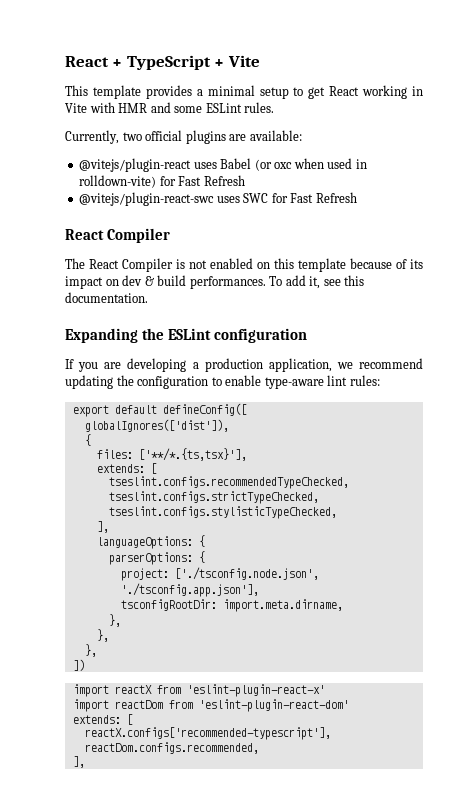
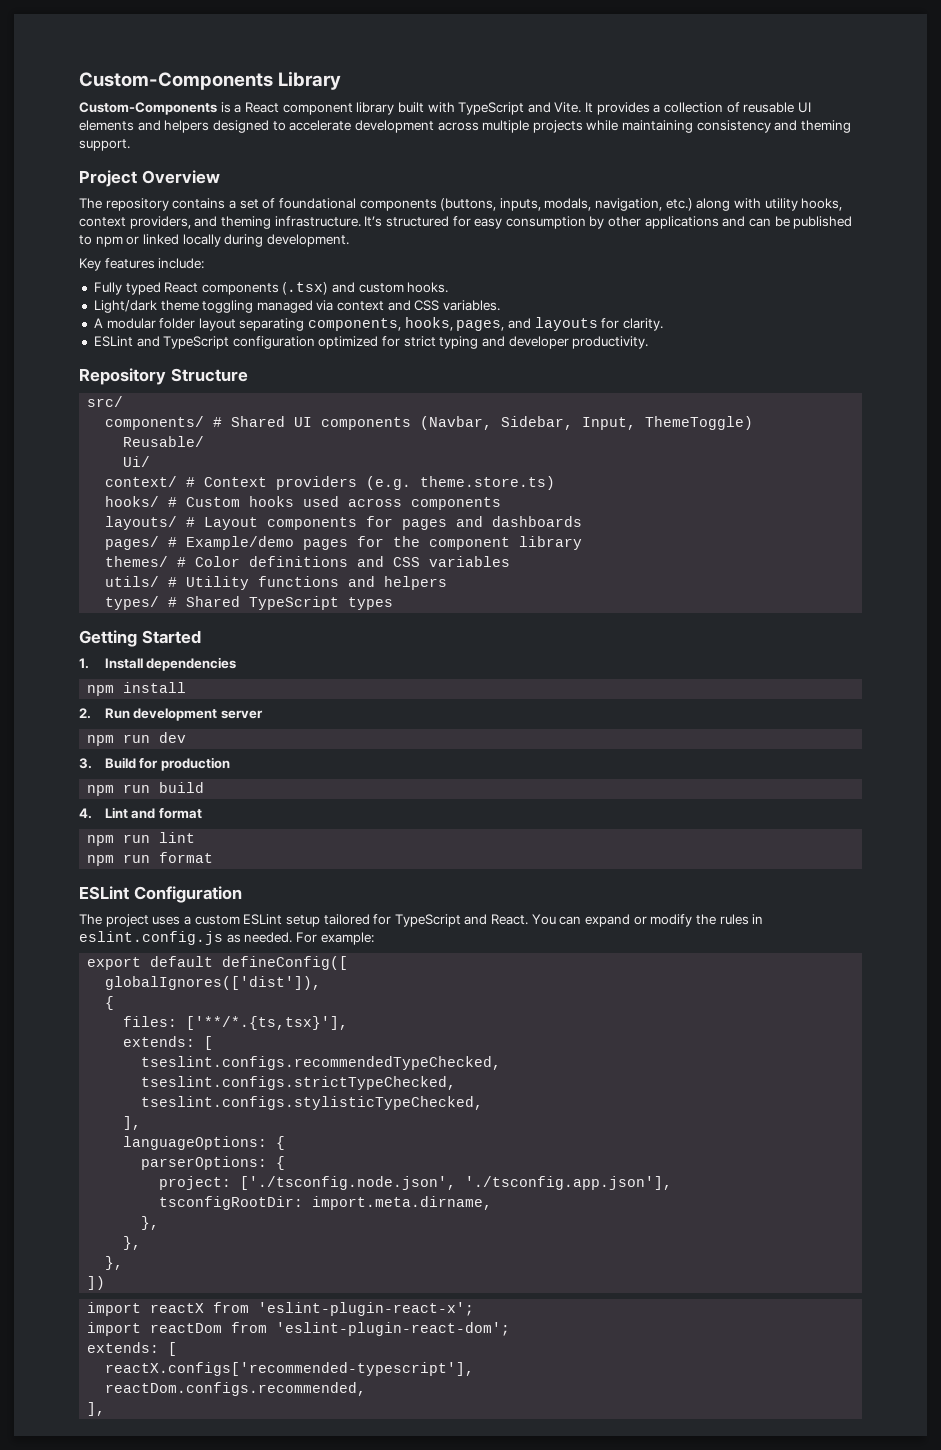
[65,55,260,70] [65,85,423,99] [65,102,275,113] [65,130,302,144] [79,158,367,172] [79,175,245,188] [79,192,357,206] [65,228,171,243] [65,258,423,272] [65,275,365,289] [65,292,148,303] [65,328,308,343] [65,358,423,372] [65,375,380,389] React + TypeScript + Vite // This template provides a minimal setup to get React working in Vite with HMR and some ESLint rules. // Currently, two official plugins are available: // @vitejs/plugin-react uses Babel (or oxc when used in rolldown-vite) for Fast Refresh // @vitejs/plugin-react-swc uses SWC for Fast Refresh // React Compiler // The React Compiler is not enabled on this template because of its impact on dev & build performances. To add it, see this documentation. // Expanding the ESLint configuration // If you are developing a production application, we recommend updating the configuration to enable type-aware lint rules: -> [79,71,342,90] [79,102,811,115] [79,120,852,133] [79,139,130,151] [79,170,220,187] [79,198,843,211] [79,216,853,229] [79,234,349,247] [79,258,205,271] [93,282,449,295] [93,300,501,313] [93,317,663,331] [93,336,649,349] [79,368,248,385] [87,396,124,407] [105,416,754,430] [123,436,205,447] [123,456,151,467] [105,476,556,490] [105,496,502,510] [105,516,583,530] [105,536,583,550] [105,556,511,567] [105,576,448,590] [105,596,394,610] [79,630,201,647] [79,657,237,671] [87,682,187,696] [79,708,263,721] [87,732,187,746] [79,757,230,771] [87,782,205,796] [79,807,202,819] [87,832,196,846] [87,852,214,866] [79,886,242,903] [79,914,764,927] [79,931,374,945] Custom-Components Library // Custom-Components is a React component library built with TypeScript and Vite. It provides a collection of reusable UI elements and helpers designed to accelerate development across multiple projects while maintaining consistency and theming support. // Project Overview // The repository contains a set of foundational components (buttons, inputs, modals, navigation, etc.) along with utility hooks, context providers, and theming infrastructure. It’s structured for easy consumption by other applications and can be published to npm or linked locally during development. // Key features include: // Fully typed React components (.tsx) and custom hooks. // Light/dark theme toggling managed via context and CSS variables. // A modular folder layout separating components, hooks, pages, and layouts for clarity. // ESLint and TypeScript configuration optimized for strict typing and developer productivity. // Repository Structure // src/ // components/ # Shared UI components (Navbar, Sidebar, Input, ThemeToggle) // Reusable/ // Ui/ // context/ # Context providers (e.g. theme.store.ts) // hooks/ # Custom hooks used across components // layouts/ # Layout components for pages and dashboards // pages/ # Example/demo pages for the component library // themes/ # Color definitions and CSS variables // utils/ # Utility functions and helpers // types/ # Shared TypeScript types // Getting Started // 1. Install dependencies // npm install // 2. Run development server // npm run dev // 3. Build for production // npm run build // 4. Lint and format // npm run lint // npm run format // ESLint Configuration // The project uses a custom ESLint setup tailored for TypeScript and React. You can expand or modify the rules in eslint.config.js as needed. For example:
[186,684,325,697] 'eslint-plugin-react-x' -> [258,1302,475,1316] 'eslint-plugin-react-x';
[198,699,349,712] 'eslint-plugin-react-dom' -> [276,1322,511,1336] 'eslint-plugin-react-dom';

